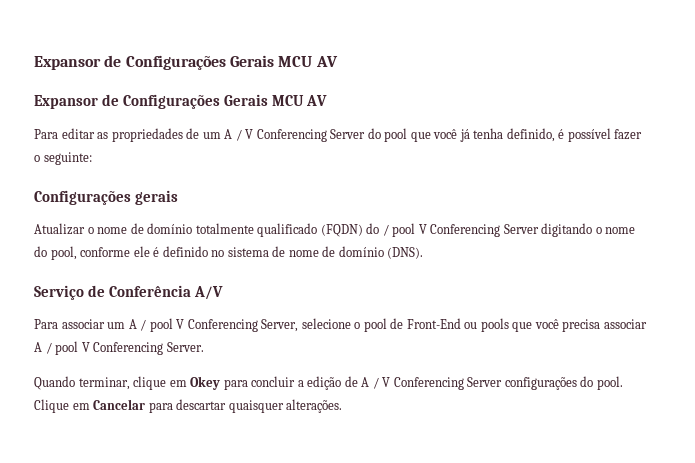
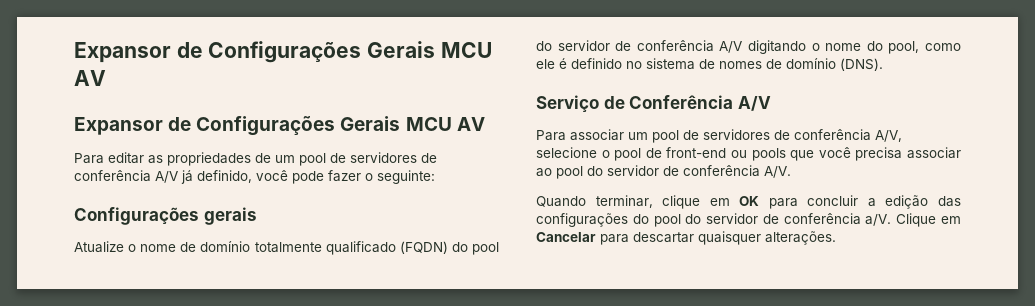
[224,128,611,142] A / V Conferencing Server do pool que você já tenha definido, é possível -> [299,152,437,166] [74,170,324,184] pool de servidores de conferência A/V já definido, você pode
[34,223,85,235] Atualizar -> [74,241,124,253] Atualize
[382,223,539,237] / pool V Conferencing Server -> [471,242,499,255] [536,40,743,53] pool do servidor de conferência A/V
[80,247,131,257] conforme -> [925,43,962,51] como
[288,250,319,257] nome -> [719,61,762,69] nomes
[128,318,299,332] A / pool V Conferencing Server, -> [652,129,902,143] pool de servidores de conferência A/V,
[406,318,461,329] Front-End -> [666,147,727,158] front-end
[34,341,204,355] A / pool V Conferencing Server. -> [536,165,791,179] ao pool do servidor de conferência A/V.
[190,376,221,390] Okey -> [739,196,760,206] OK
[344,376,623,390] de A / V Conferencing Server configurações do pool. -> [937,196,961,207] [536,213,892,227] das configurações do pool do servidor de conferência a/V.

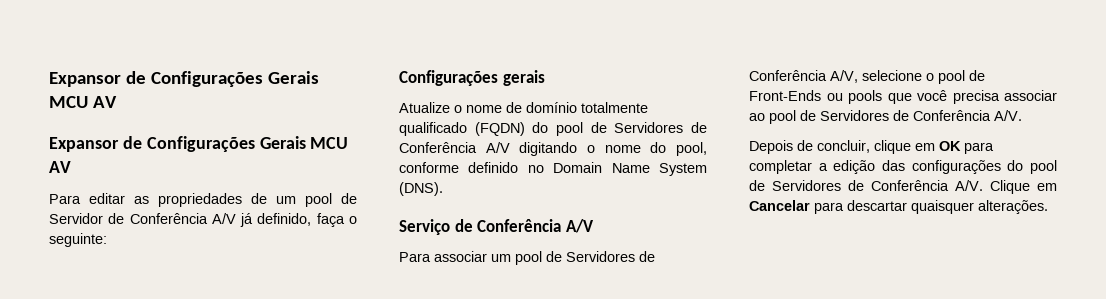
[350,152,437,163] [74,170,361,184] servidores de conferência A/V já definido, você pode fazer -> [49,213,345,227] Servidor de Conferência A/V já definido, faça
[536,40,714,52] do servidor de conferência -> [590,122,707,133] [399,142,477,153] de Servidores de Conferência
[925,43,962,51] [536,58,836,70] como ele é definido no sistema de nomes de domínio -> [399,162,707,176] conforme definido no Domain Name System
[703,129,871,141] servidores de conferência -> [566,251,655,262] [749,70,827,81] Servidores de Conferência
[666,147,727,158] front-end -> [749,90,821,101] Front-Ends
[587,165,791,178] [536,195,653,208] do servidor de conferência A/V. // Quando terminar, -> [800,110,1022,121] [749,140,870,154] de Servidores de Conferência A/V. // Depois de concluir,
[807,195,859,206] concluir -> [749,160,812,174] completar
[685,213,892,226] do servidor de conferência a/V. -> [749,180,983,191] de Servidores de Conferência A/V.

